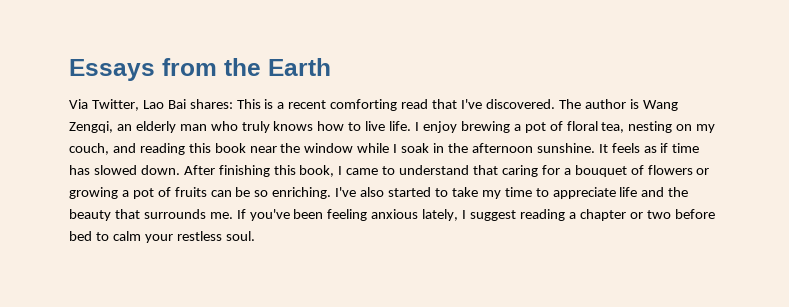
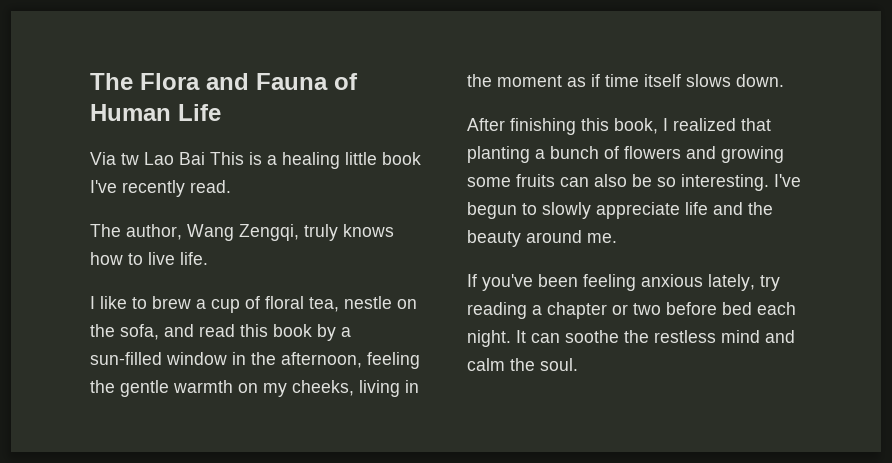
[69,58,331,81] Essays from the Earth -> [90,73,358,90] [90,104,221,121] The Flora and Fauna of Human Life
[91,99,139,111] Twitter, -> [121,153,139,165] tw
[189,99,233,109] shares: -> (205, 158) none
[288,99,678,111] [69,121,238,133] recent comforting read that I've discovered. The author is Wang Zengqi, an elderly man who -> [282,152,421,169] [90,180,231,197] [90,224,299,241] healing little book I've recently read. // The author, Wang Zengqi,
[415,121,716,133] [69,143,640,155] I enjoy brewing a pot of floral tea, nesting on my couch, and reading this book near the window while I soak in the afternoon sunshine. It feels -> [90,296,417,313] [90,324,351,341] [90,352,420,369] [90,380,419,397] [467,74,562,87] // I like to brew a cup of floral tea, nestle on the sofa, and read this book by a sun-filled window in the afternoon, feeling the gentle warmth on my cheeks, living in the moment
[69,165,137,175] has slowed -> [644,74,731,87] itself slows
(180, 170) none -> (784, 80) //
[346,165,710,177] [69,187,171,199] came to understand that caring for a bouquet of flowers or growing a pot of -> [673,118,771,131] [467,146,784,163] [467,177,511,187] realized that planting a bunch of flowers and growing some
(232, 193) none -> [594,174,627,187] also
[272,187,549,199] enriching. I've also started to take my time to -> [681,174,801,191] [467,202,591,219] interesting. I've begun to slowly
[114,209,206,219] that surrounds -> [526,230,582,243] around
(233, 215) none -> (617, 238) //
[462,210,517,221] I suggest -> [760,275,780,291] try
[95,231,222,243] to calm your restless -> [757,302,796,315] [467,330,795,347] [467,358,535,371] each night. It can soothe the restless mind and calm the

